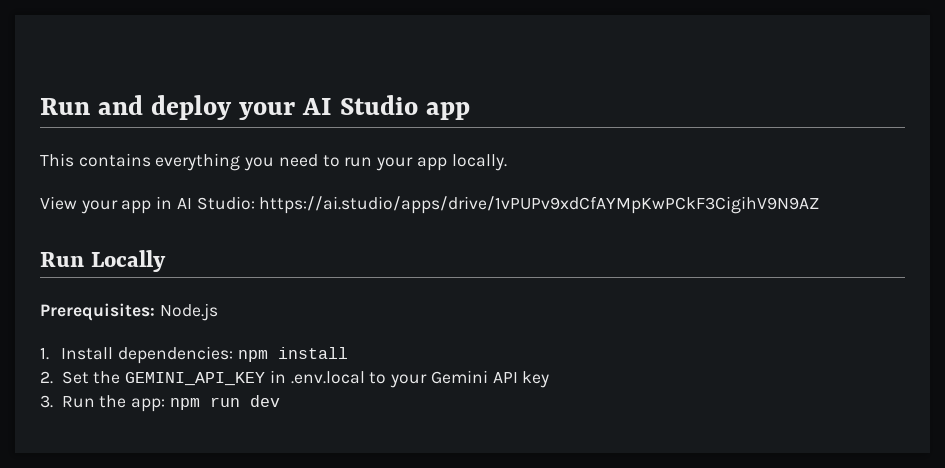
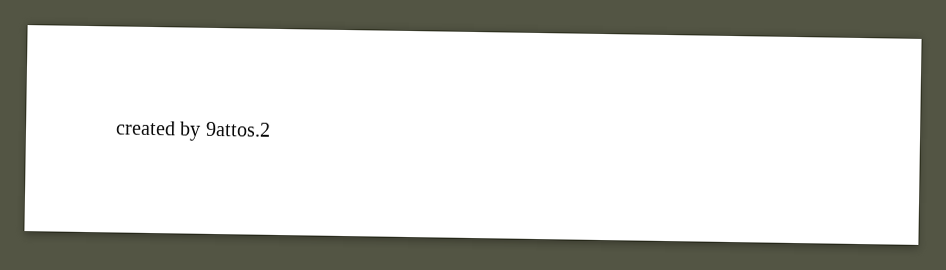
[40,95,470,120] [40,153,507,171] [40,196,820,214] [40,250,167,272] [40,303,218,321] [40,346,348,364] [40,370,550,388] [40,395,280,412] Run and deploy your AI Studio app // This contains everything you need to run your app locally. // View your app in AI Studio: https://ai.studio/apps/drive/1vPUPv9xdCfAYMpKwPCkF3CigihV9N9AZ // Run Locally // Prerequisites: Node.js // 1. Install dependencies: npm install // 2. Set the GEMINI_API_KEY in .env.local to your Gemini API key // 3. Run the app: npm run dev -> [115,120,271,141] created by 9attos.2

